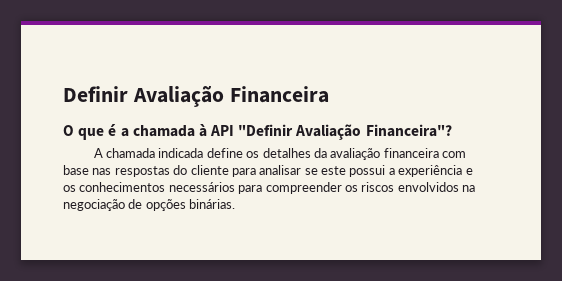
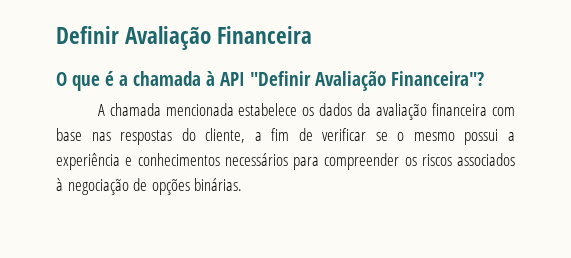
[158,148,311,158] indicada define os detalhes -> [165,103,353,116] mencionada estabelece os dados
[190,165,346,177] cliente para analisar se este -> [205,128,455,143] cliente, a fim de verificar se o mesmo
[63,185,76,192] os -> (133, 161) none
[397,182,475,192] envolvidos na -> [457,153,515,166] [56,178,63,191] associados à

